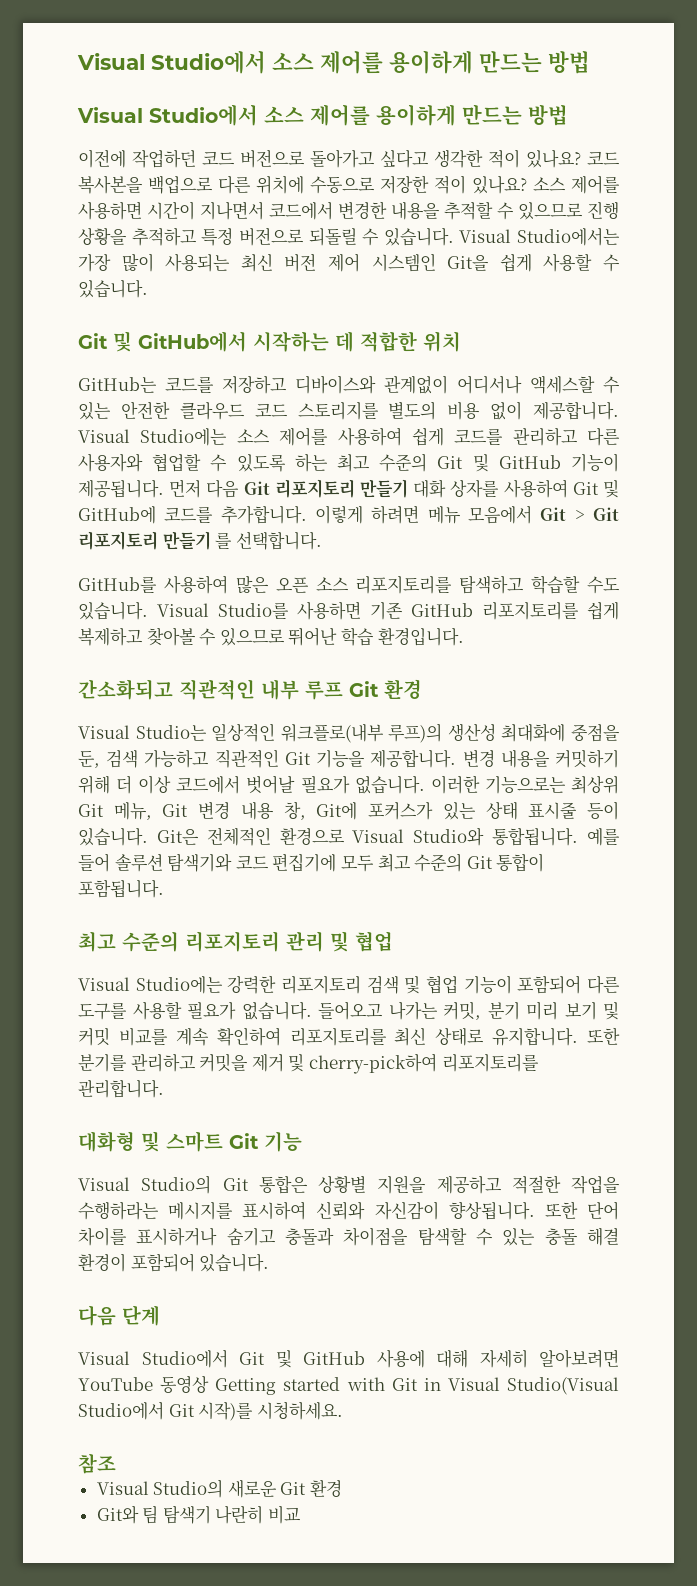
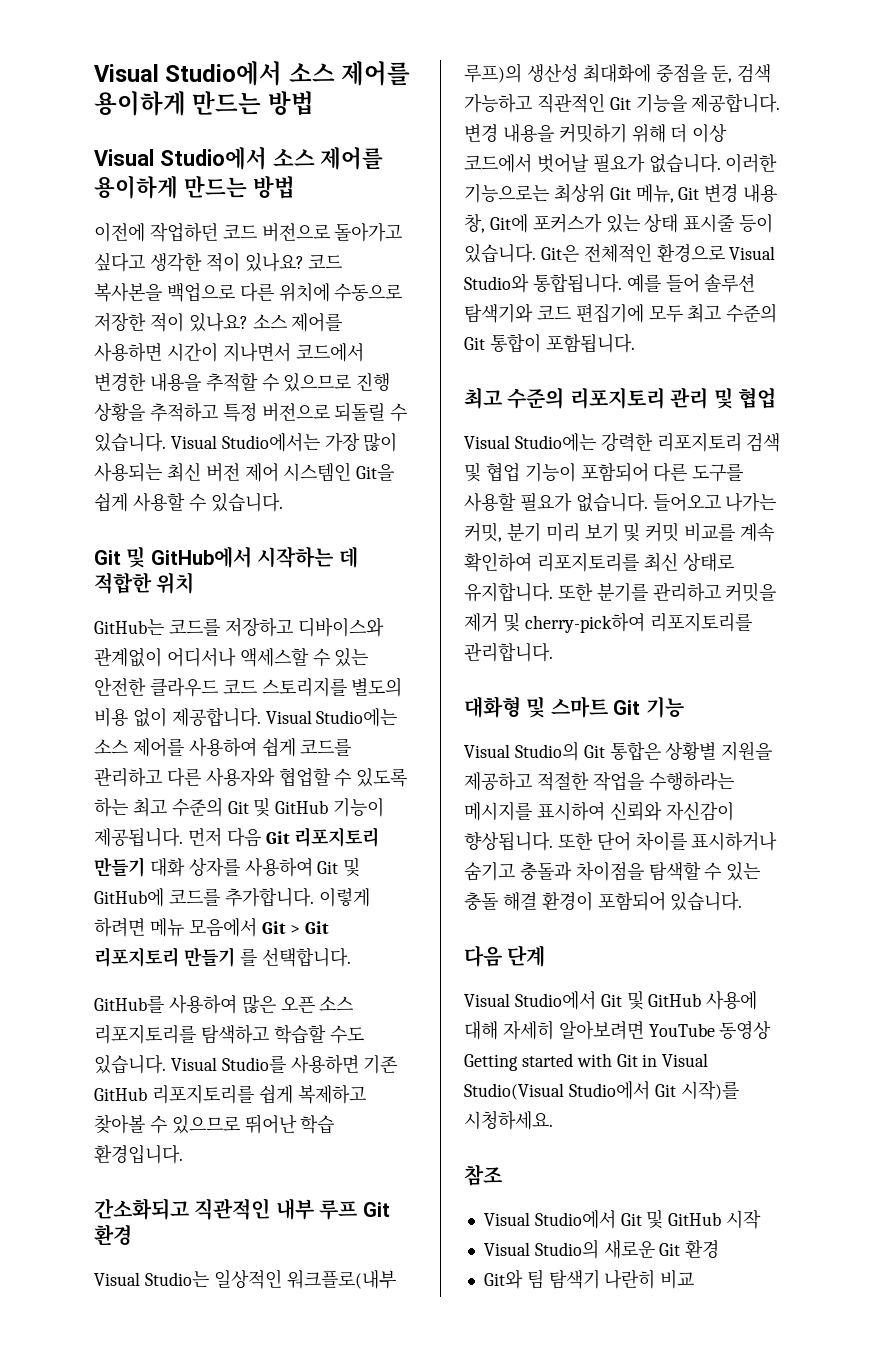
(116, 1463) none -> [483,1210,762,1229] // Visual Studio에서 Git 및 GitHub 시작

